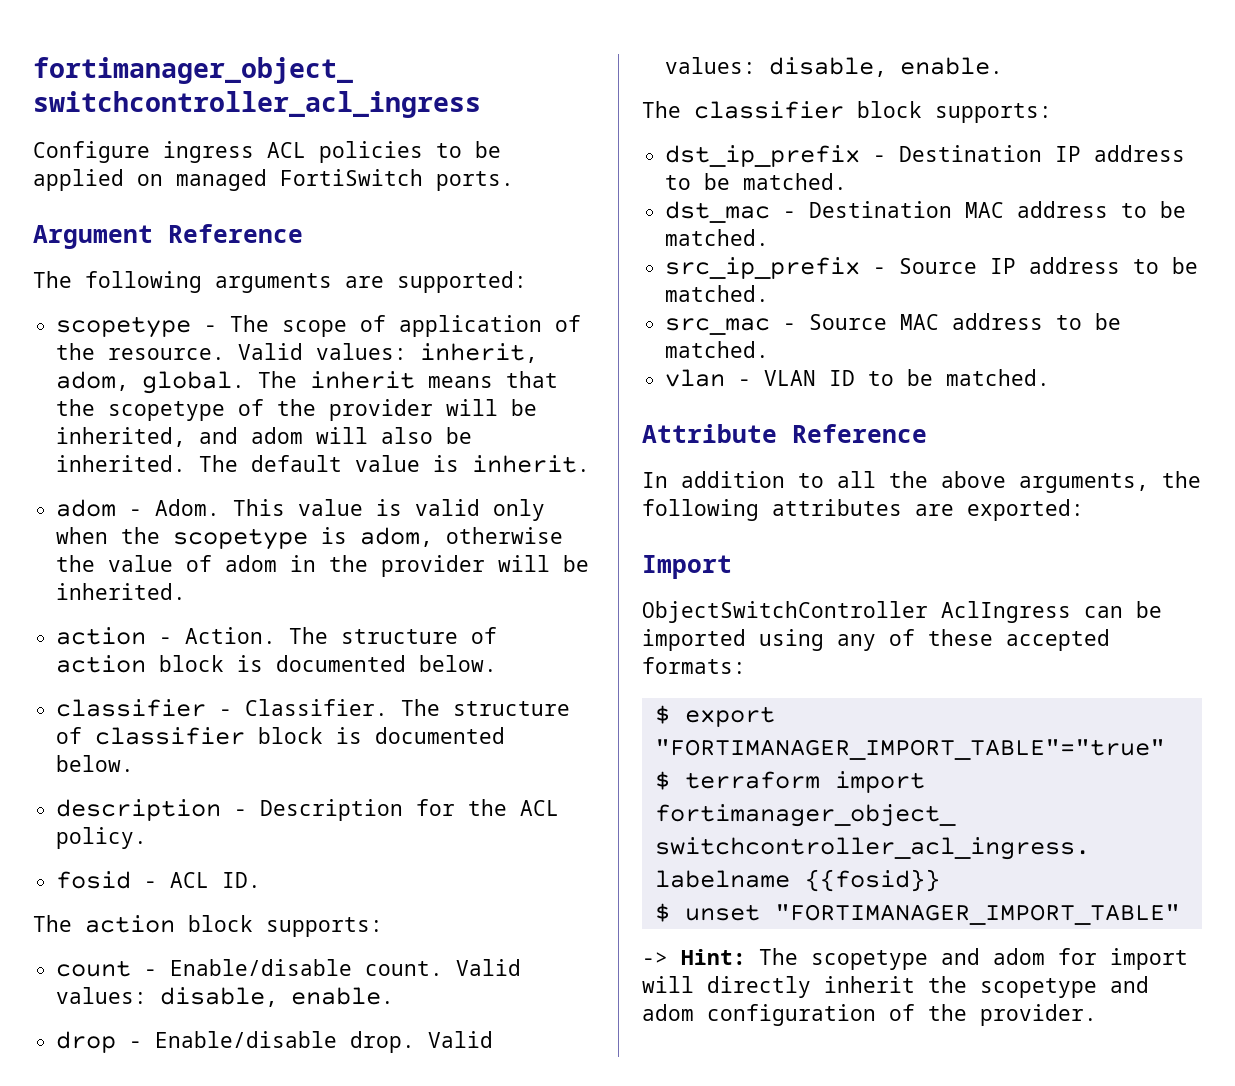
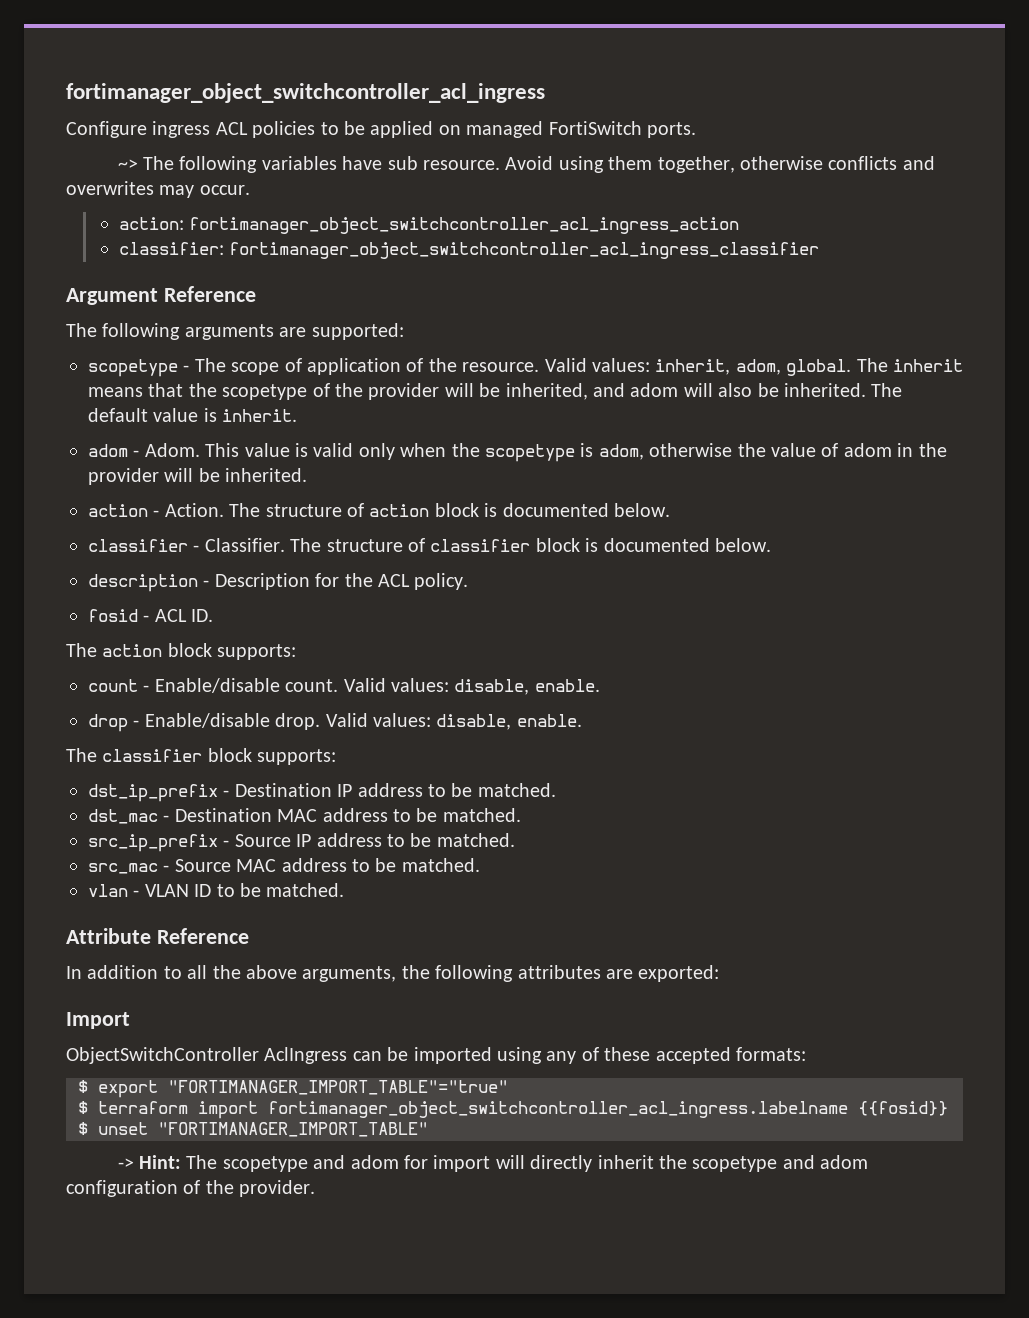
(514, 181) none -> [117,156,935,173] [66,181,250,198] [118,217,740,234] [118,242,820,259] // ~> The following variables have sub resource. Avoid using them together, otherwise conflicts and overwrites may occur. // action: fortimanager_object_switchcontroller_acl_ingress_action // classifier: fortimanager_object_switchcontroller_acl_ingress_classifier

